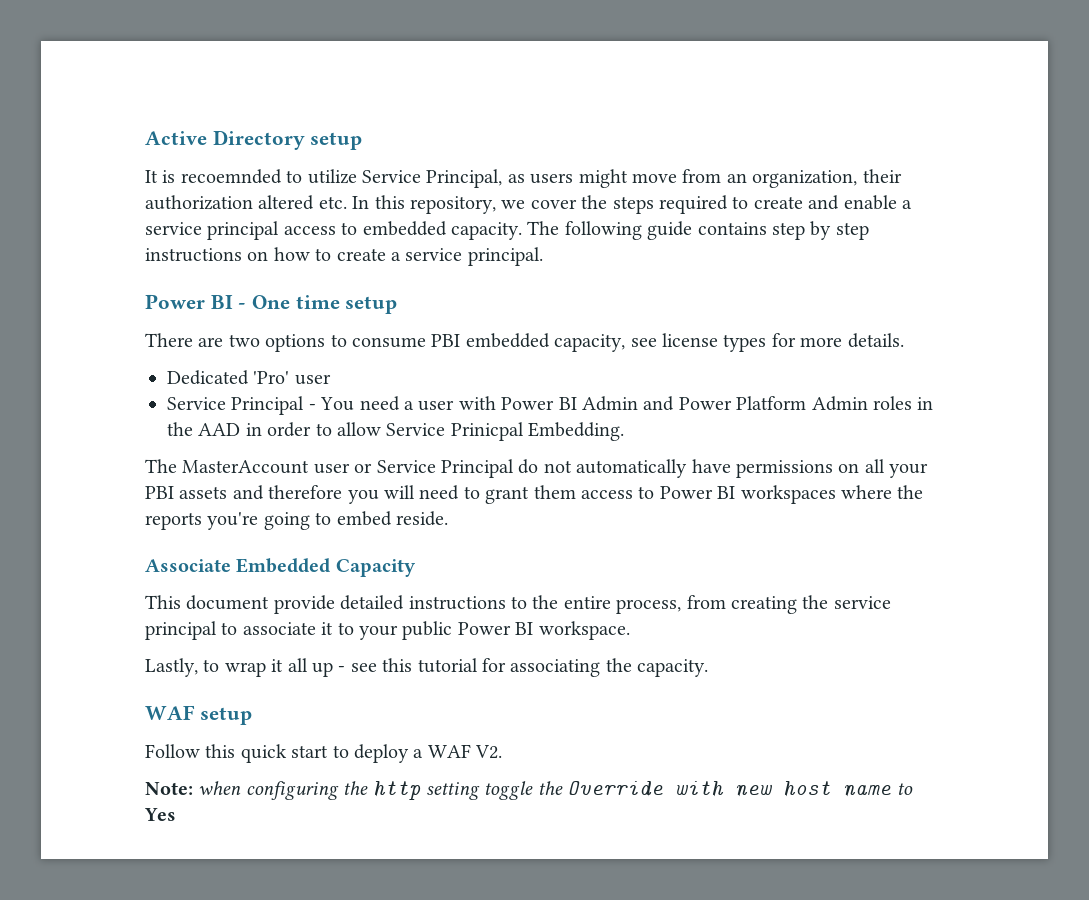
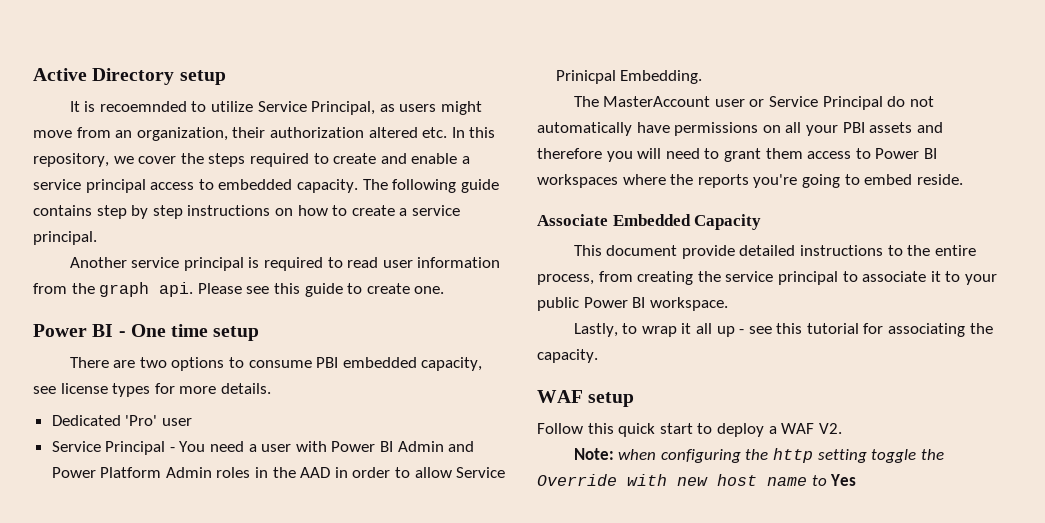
(543, 256) none -> [69,257,501,271] [33,282,445,297] // Another service principal is required to read user information from the graph api. Please see this guide to create one.

